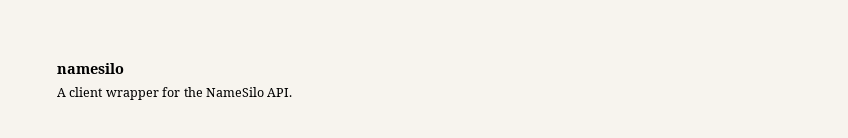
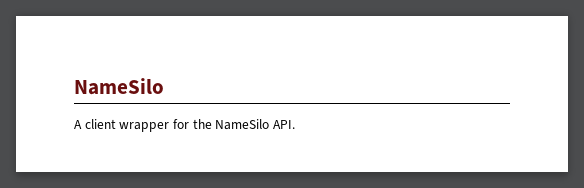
[57,63,124,74] namesilo -> [74,78,164,95] NameSilo

